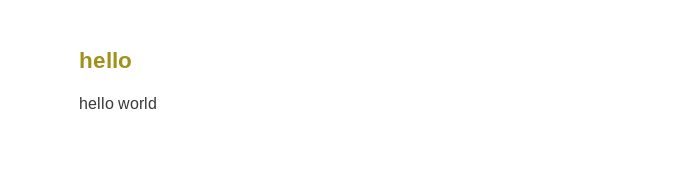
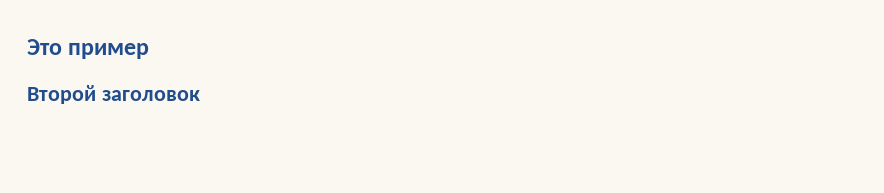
[79,52,132,68] [79,97,158,109] hello // hello world -> [27,39,150,59] [27,85,200,104] Это пример // Второй заголовок

